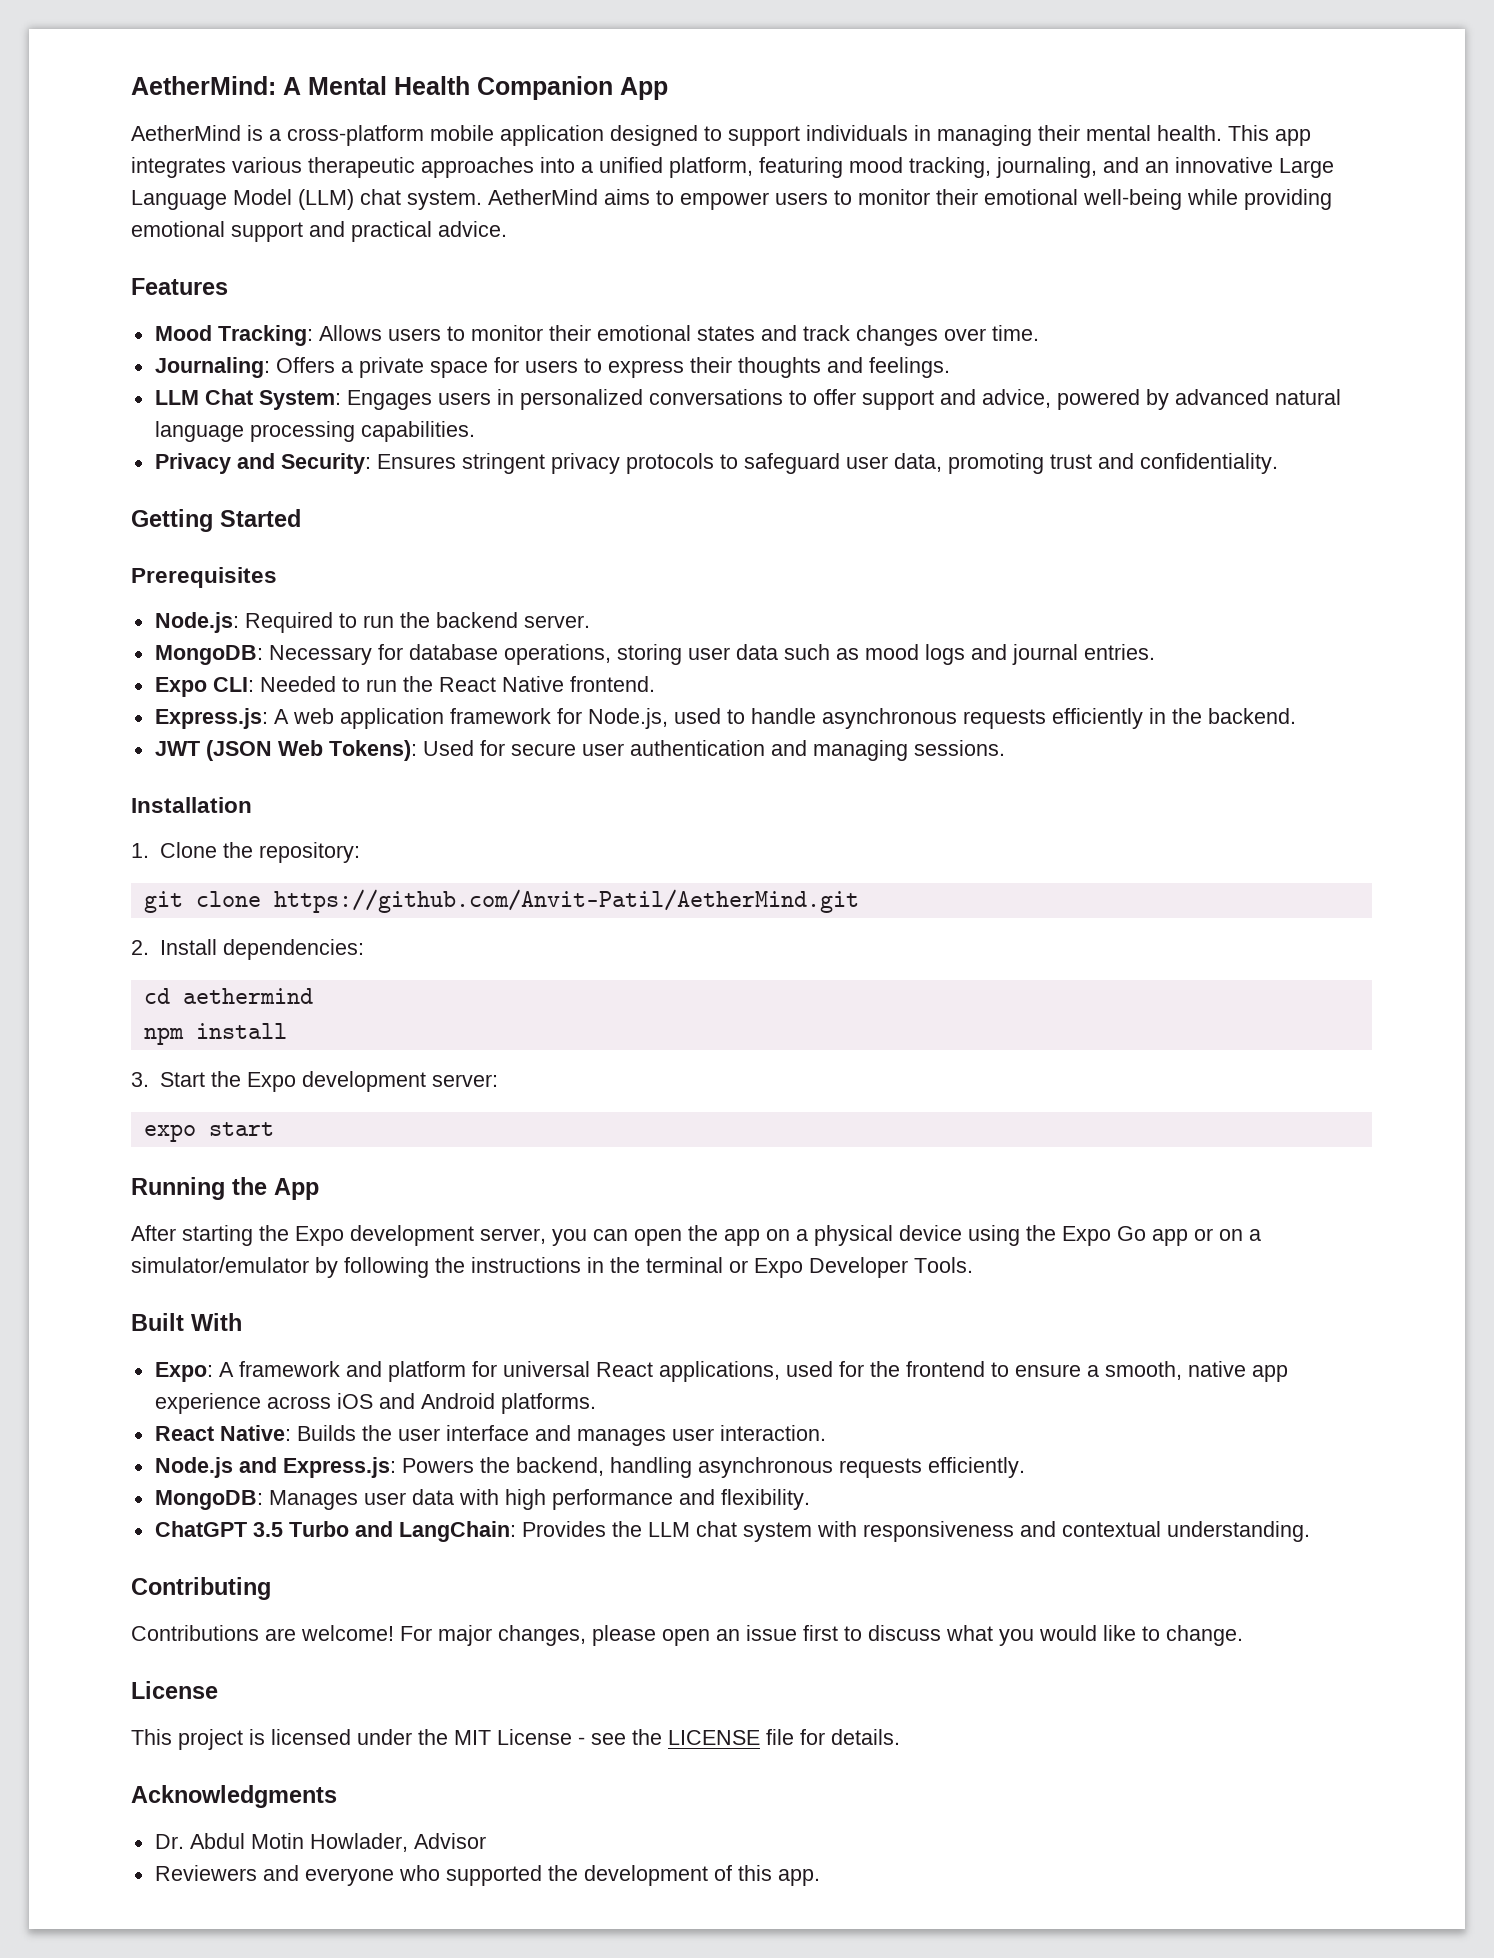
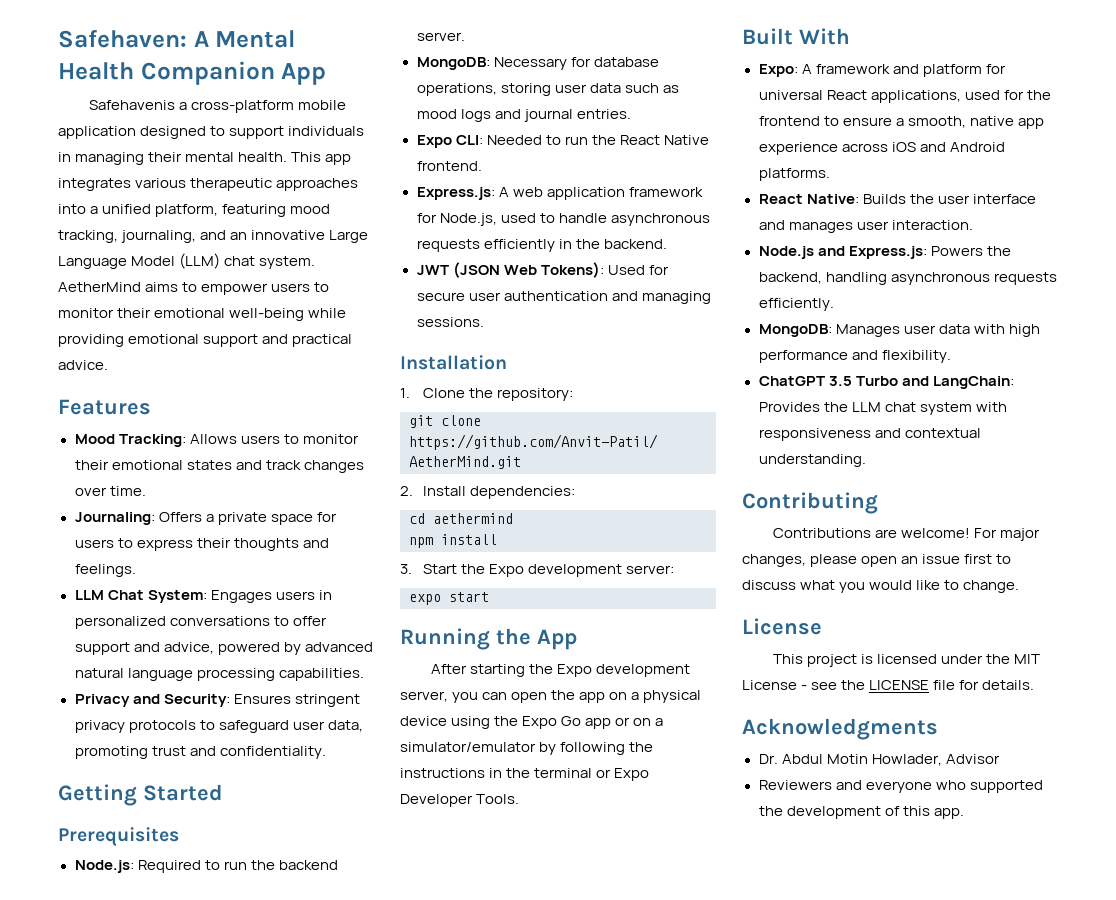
[131,76,276,95] AetherMind: -> [58,30,187,48] Safehaven:
[131,125,263,141] AetherMind is -> [88,100,175,110] Safehavenis

